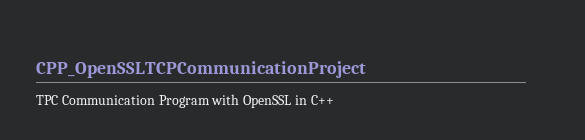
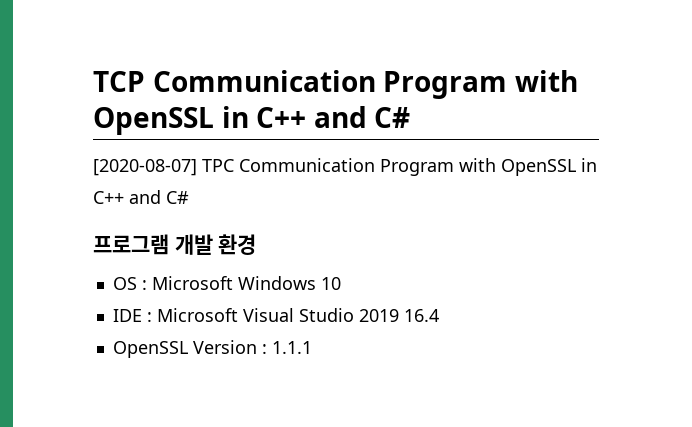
[36,61,366,78] CPP_OpenSSLTCPCommunicationProject // -> [93,70,578,99] [93,106,411,135] [93,159,197,176] TCP Communication Program with OpenSSL in C++ and C# // [2020-08-07]
(334, 100) none -> [129,190,189,204] [93,234,257,255] [112,276,341,290] [112,308,439,322] [112,340,312,358] and C# // 프로그램 개발 환경 // OS : Microsoft Windows 10 // IDE : Microsoft Visual Studio 2019 16.4 // OpenSSL Version : 1.1.1

